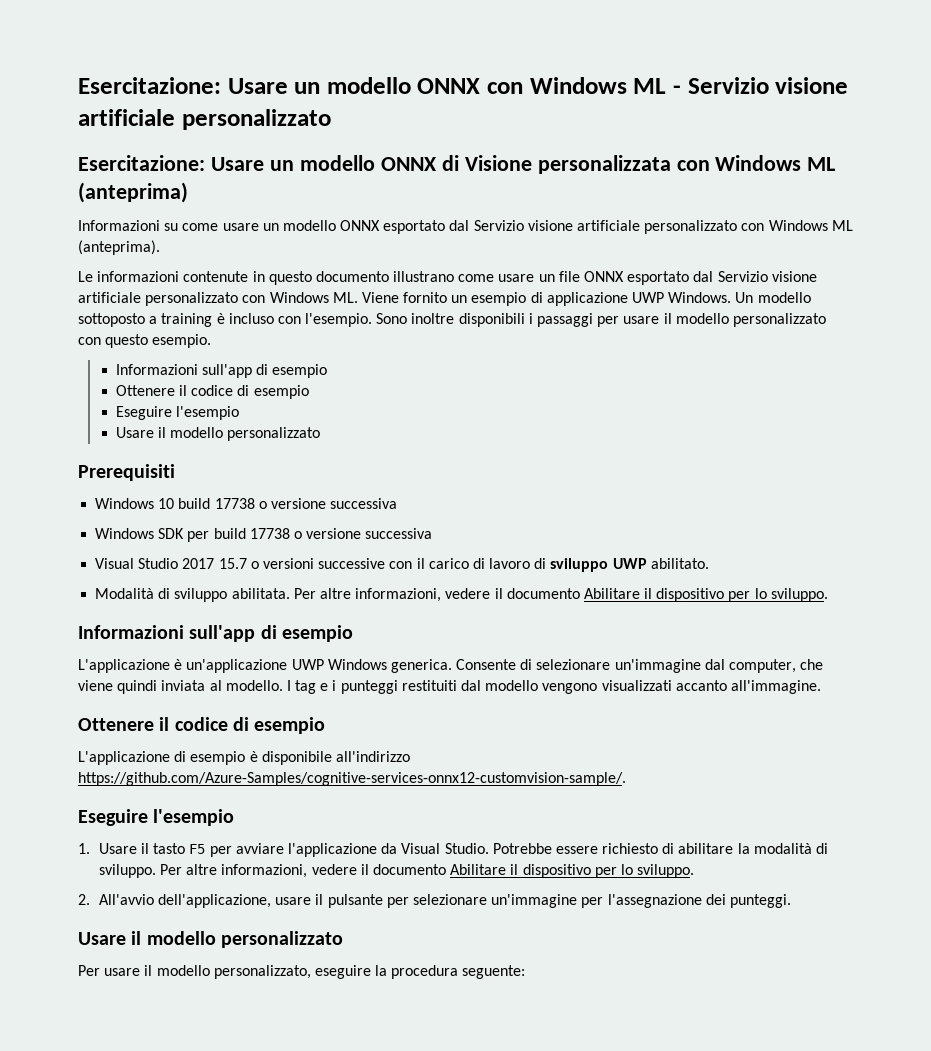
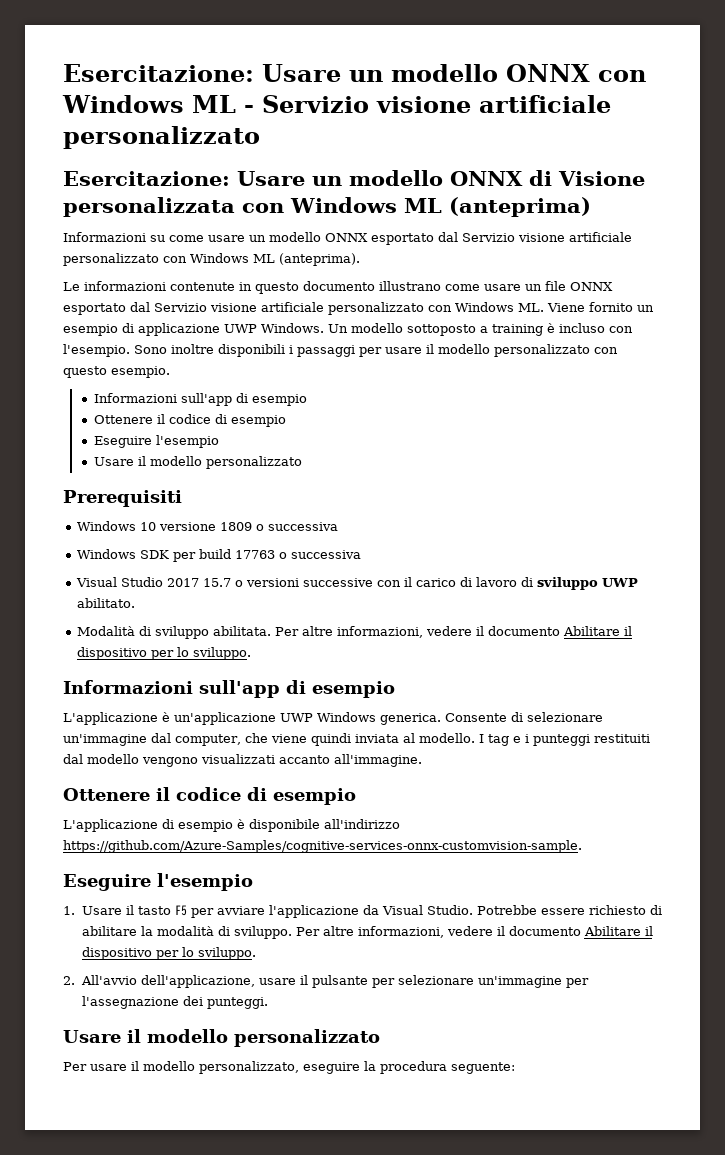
[178,498,326,509] build 17738 o versione -> [159,522,265,531] versione 1809 o
[249,528,362,539] 17738 o versione -> [235,550,288,559] 17763 o
[78,772,626,786] https://github.com/Azure-Samples/cognitive-services-onnx12-customvision-sample/. -> [63,840,582,853] https://github.com/Azure-Samples/cognitive-services-onnx-customvision-sample.

